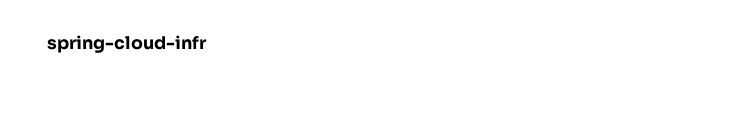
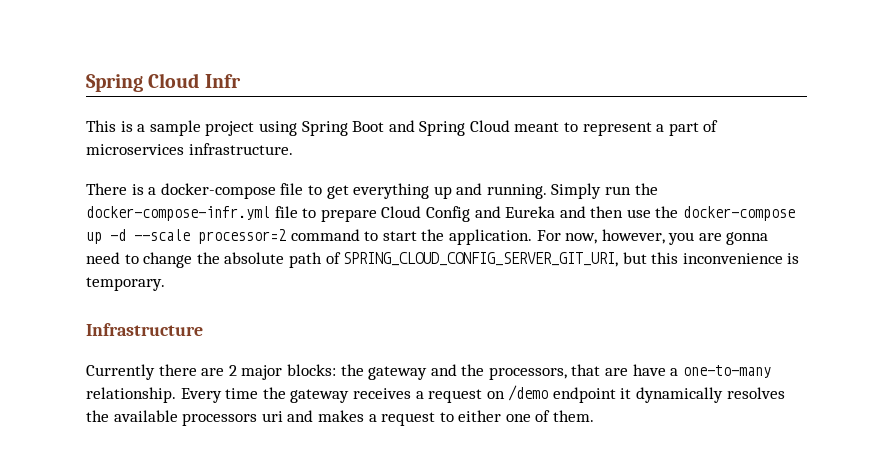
[47,35,207,53] spring-cloud-infr -> [86,73,241,92] [86,120,719,136] [86,143,293,155] [86,183,658,199] [86,206,796,222] [86,229,769,245] [86,252,800,268] [86,277,165,291] [86,323,203,336] [86,364,771,380] [86,385,785,403] [86,410,595,426] Spring Cloud Infr // This is a sample project using Spring Boot and Spring Cloud meant to represent a part of microservices infrastructure. // There is a docker-compose file to get everything up and running. Simply run the docker-compose-infr.yml file to prepare Cloud Config and Eureka and then use the docker-compose up -d --scale processor=2 command to start the application. For now, however, you are gonna need to change the absolute path of SPRING_CLOUD_CONFIG_SERVER_GIT_URI, but this inconvenience is temporary. // Infrastructure // Currently there are 2 major blocks: the gateway and the processors, that are have a one-to-many relationship. Every time the gateway receives a request on /demo endpoint it dynamically resolves the available processors uri and makes a request to either one of them.

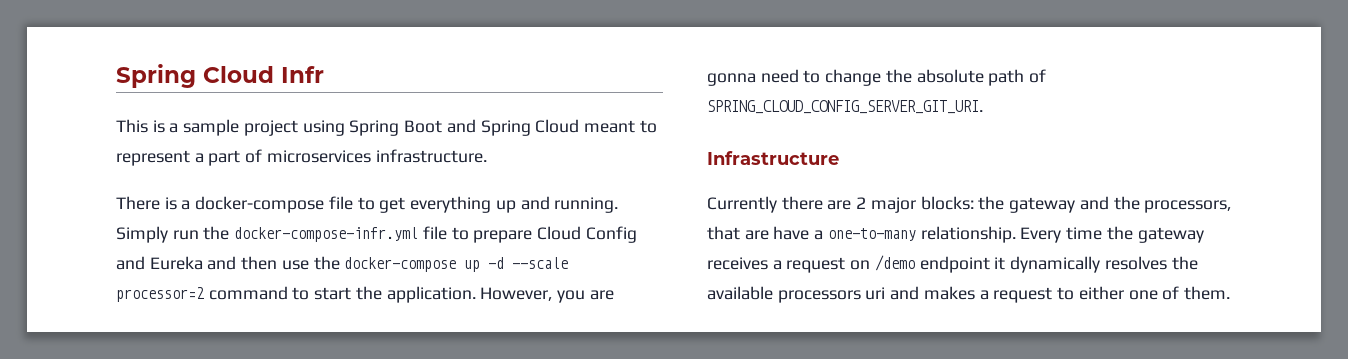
[536,229,665,244] For now, however, -> [480,287,553,301] However,
[343,252,800,267] [86,277,165,291] SPRING_CLOUD_CONFIG_SERVER_GIT_URI, but this inconvenience is temporary. -> [707,100,983,114] SPRING_CLOUD_CONFIG_SERVER_GIT_URI.

